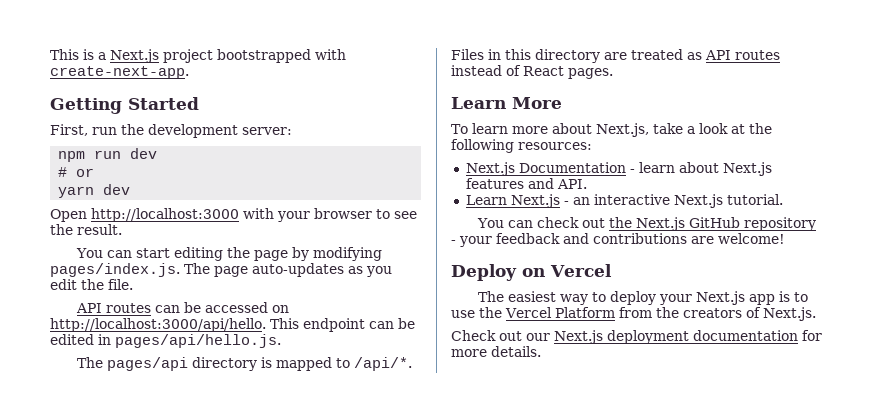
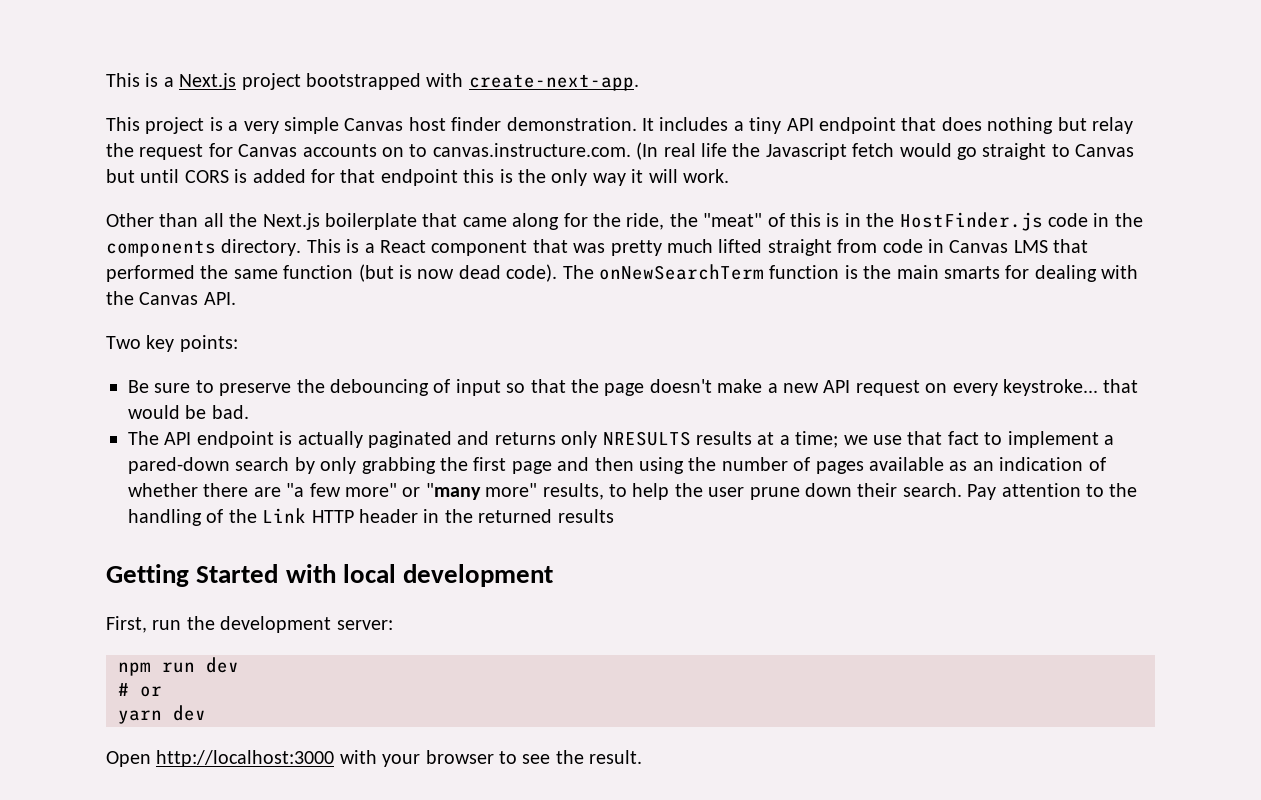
(189, 72) none -> [106,117,1133,134] [106,142,1135,160] [106,169,729,186] [106,212,1143,231] [106,239,1089,257] [106,264,1139,282] [106,291,236,305] [106,335,238,352] [128,379,1139,396] [128,405,249,419] [128,431,1114,448] [128,457,1106,474] [128,483,1138,500] [128,508,614,526] // This project is a very simple Canvas host finder demonstration. It includes a tiny API endpoint that does nothing but relay the request for Canvas accounts on to canvas.instructure.com. (In real life the Javascript fetch would go straight to Canvas but until CORS is added for that endpoint this is the only way it will work. // Other than all the Next.js boilerplate that came along for the ride, the "meat" of this is in the HostFinder.js code in the components directory. This is a React component that was pretty much lifted straight from code in Canvas LMS that performed the same function (but is now dead code). The onNewSearchTerm function is the main smarts for dealing with the Canvas API. // Two key points: // Be sure to preserve the debouncing of input so that the page doesn't make a new API request on every keystroke... that would be bad. // The API endpoint is actually paginated and returns only NRESULTS results at a time; we use that fact to implement a pared-down search by only grabbing the first page and then using the number of pages available as an indication of whether there are "a few more" or "many more" results, to help the user prune down their search. Pay attention to the handling of the Link HTTP header in the returned results
(199, 103) none -> [285,564,554,587] with local development
[75,247,382,261] [50,263,392,277] [50,279,133,290] [75,302,289,313] [50,318,415,332] [50,334,281,348] [76,357,412,371] [451,49,780,63] [451,65,613,79] [451,97,562,109] [451,123,772,137] [451,139,592,153] [465,162,772,176] [465,178,587,189] [465,194,783,208] [476,217,816,231] [451,233,785,247] [451,264,612,281] [477,291,808,305] [451,307,816,321] [451,330,822,344] [451,346,541,357] // You can start editing the page by modifying pages/index.js. The page auto-updates as you edit the file. // API routes can be accessed on http://localhost:3000/api/hello. This endpoint can be edited in pages/api/hello.js. // The pages/api directory is mapped to /api/*. Files in this directory are treated as API routes instead of React pages. // Learn More // To learn more about Next.js, take a look at the following resources: // Next.js Documentation - learn about Next.js features and API. // Learn Next.js - an interactive Next.js tutorial. // You can check out the Next.js GitHub repository - your feedback and contributions are welcome! // Deploy on Vercel // The easiest way to deploy your Next.js app is to use the Vercel Platform from the creators of Next.js. // Check out our Next.js deployment documentation for more details. -> (643, 757) none

